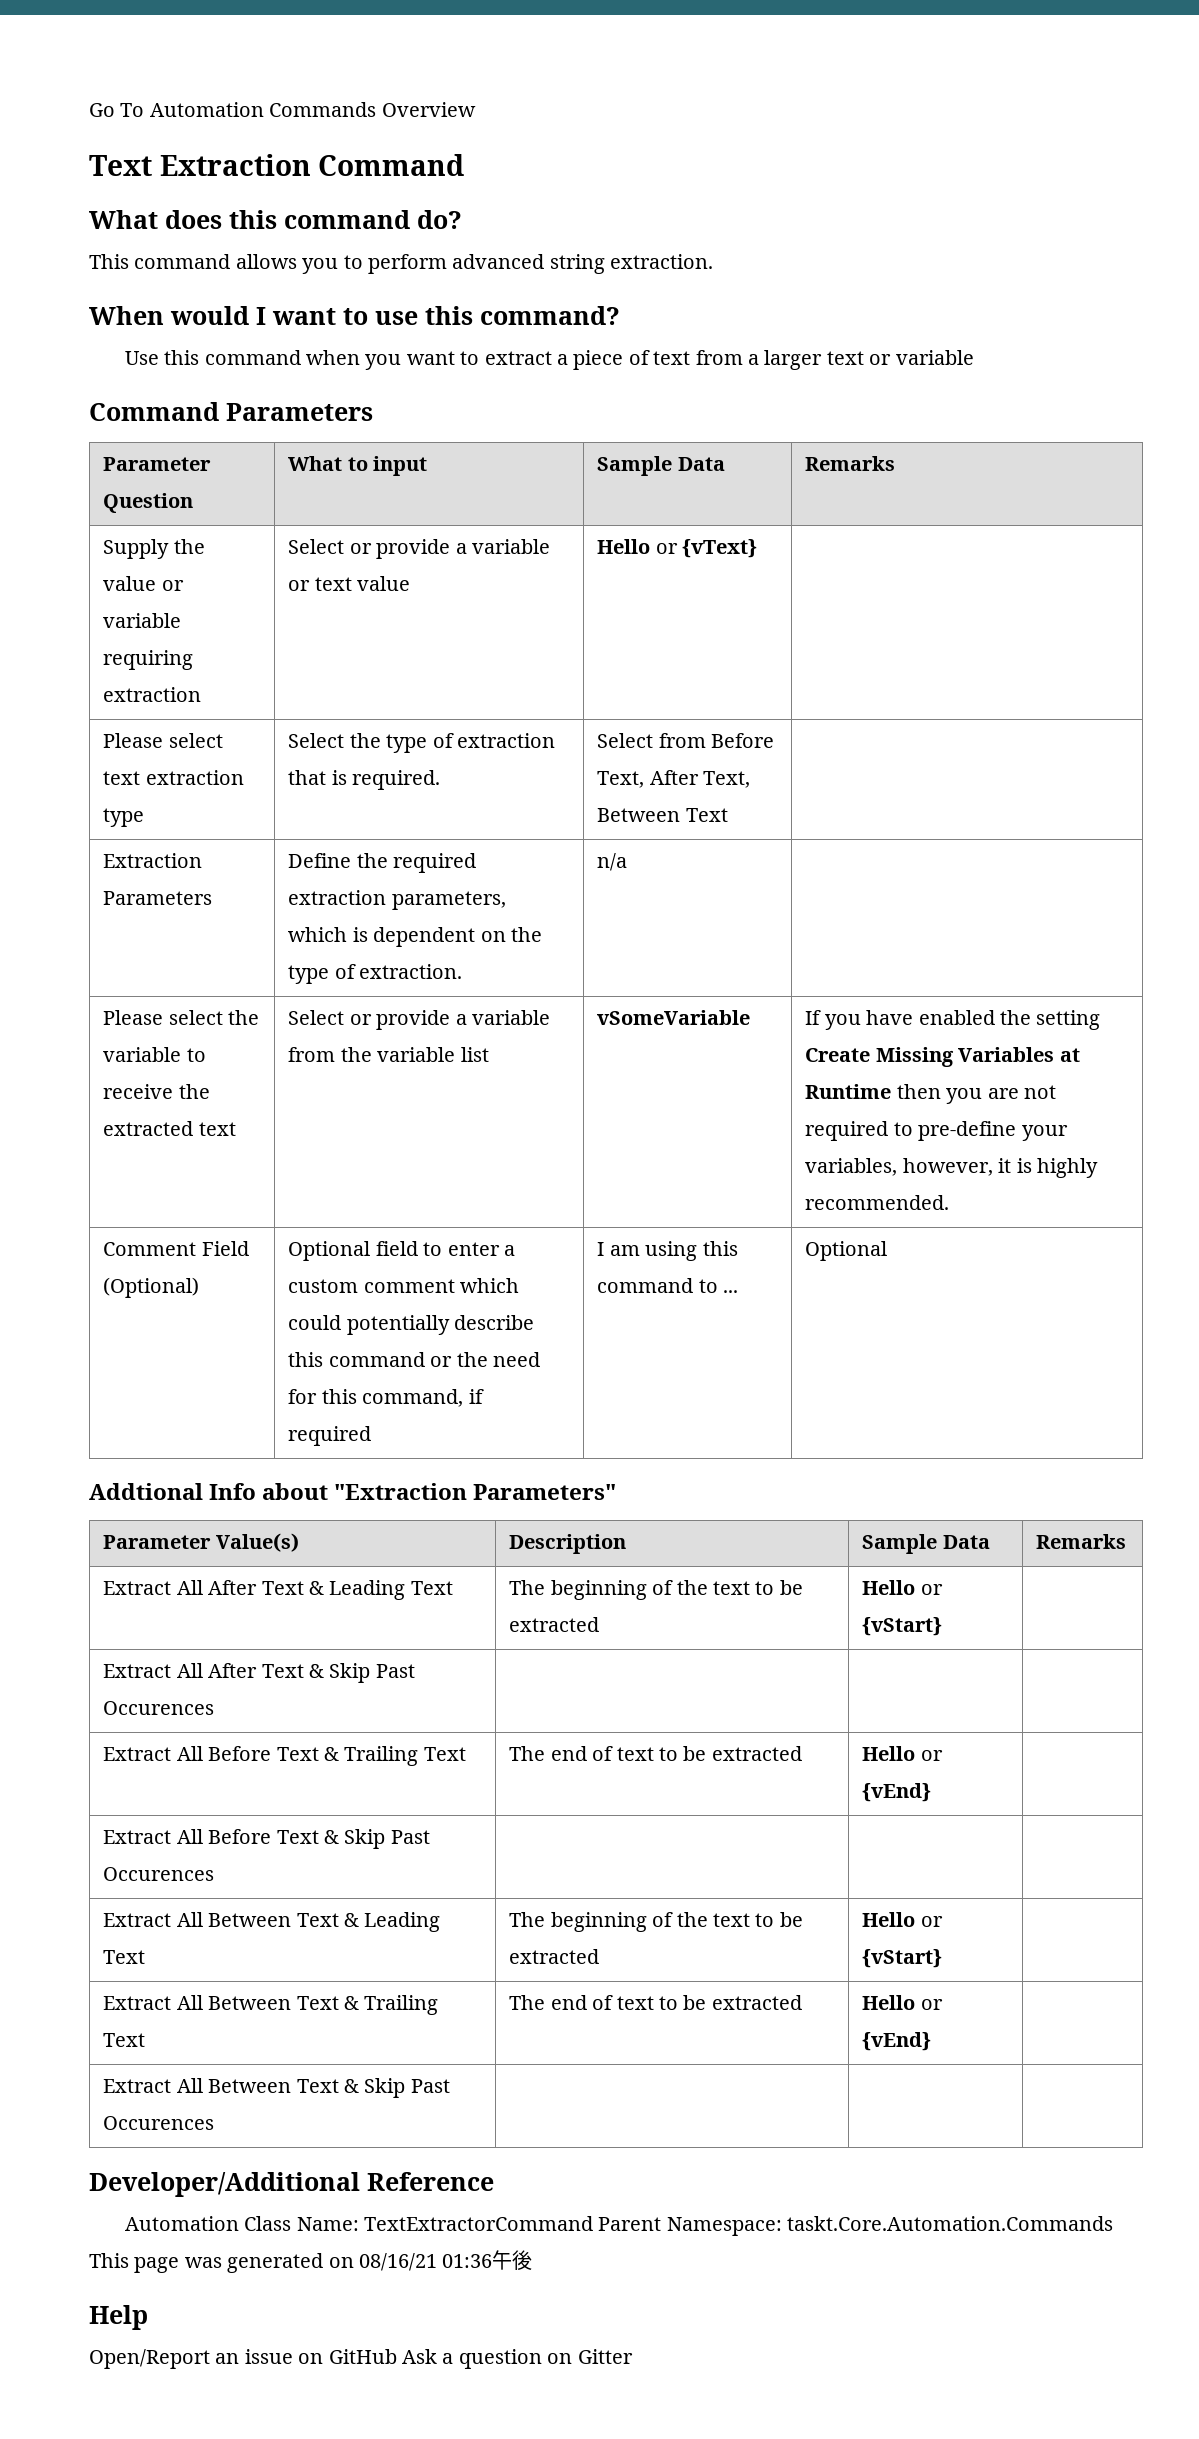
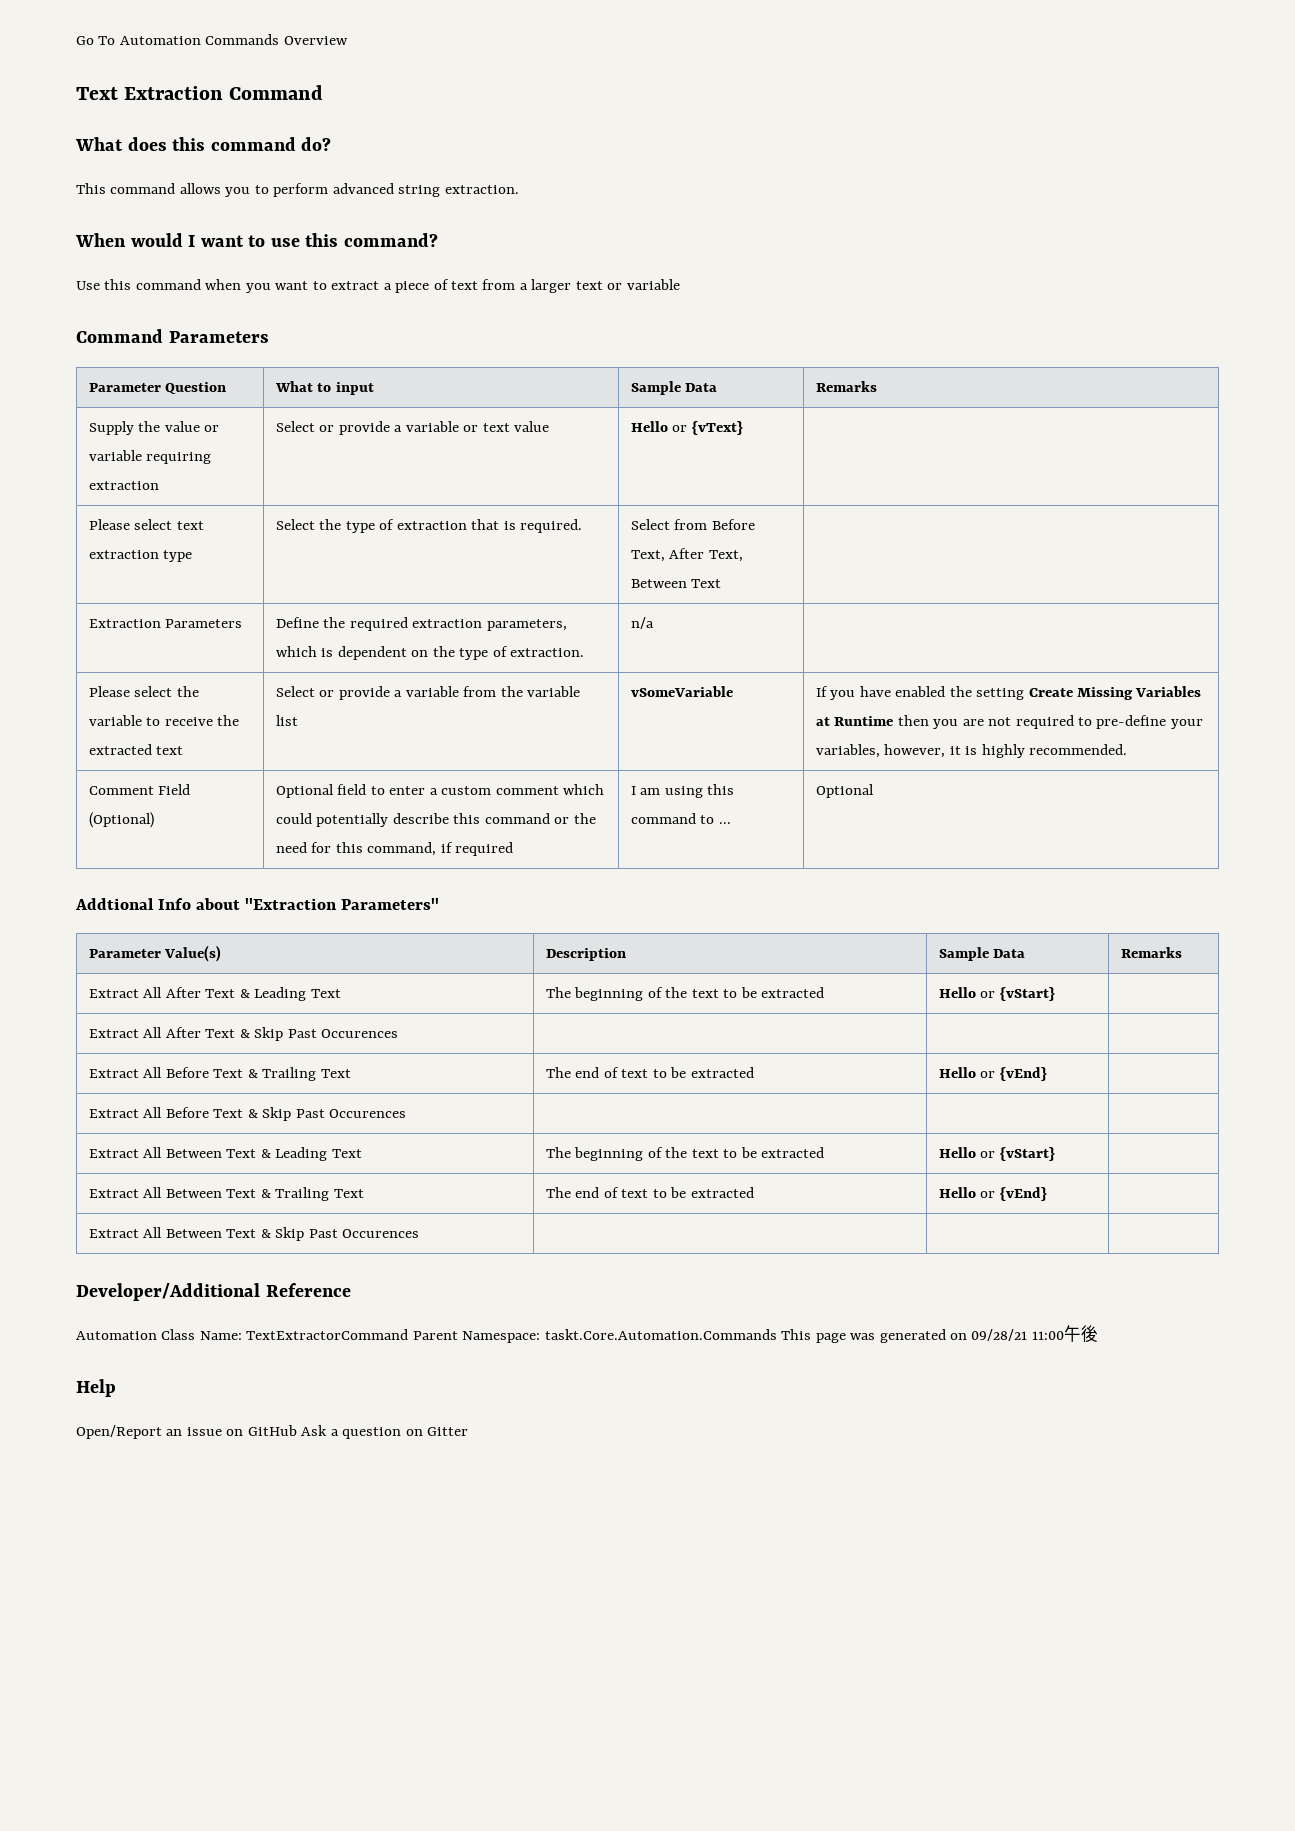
[359,2253,493,2271] 08/16/21 01:36 -> [971,1329,1064,1341] 09/28/21 11:00

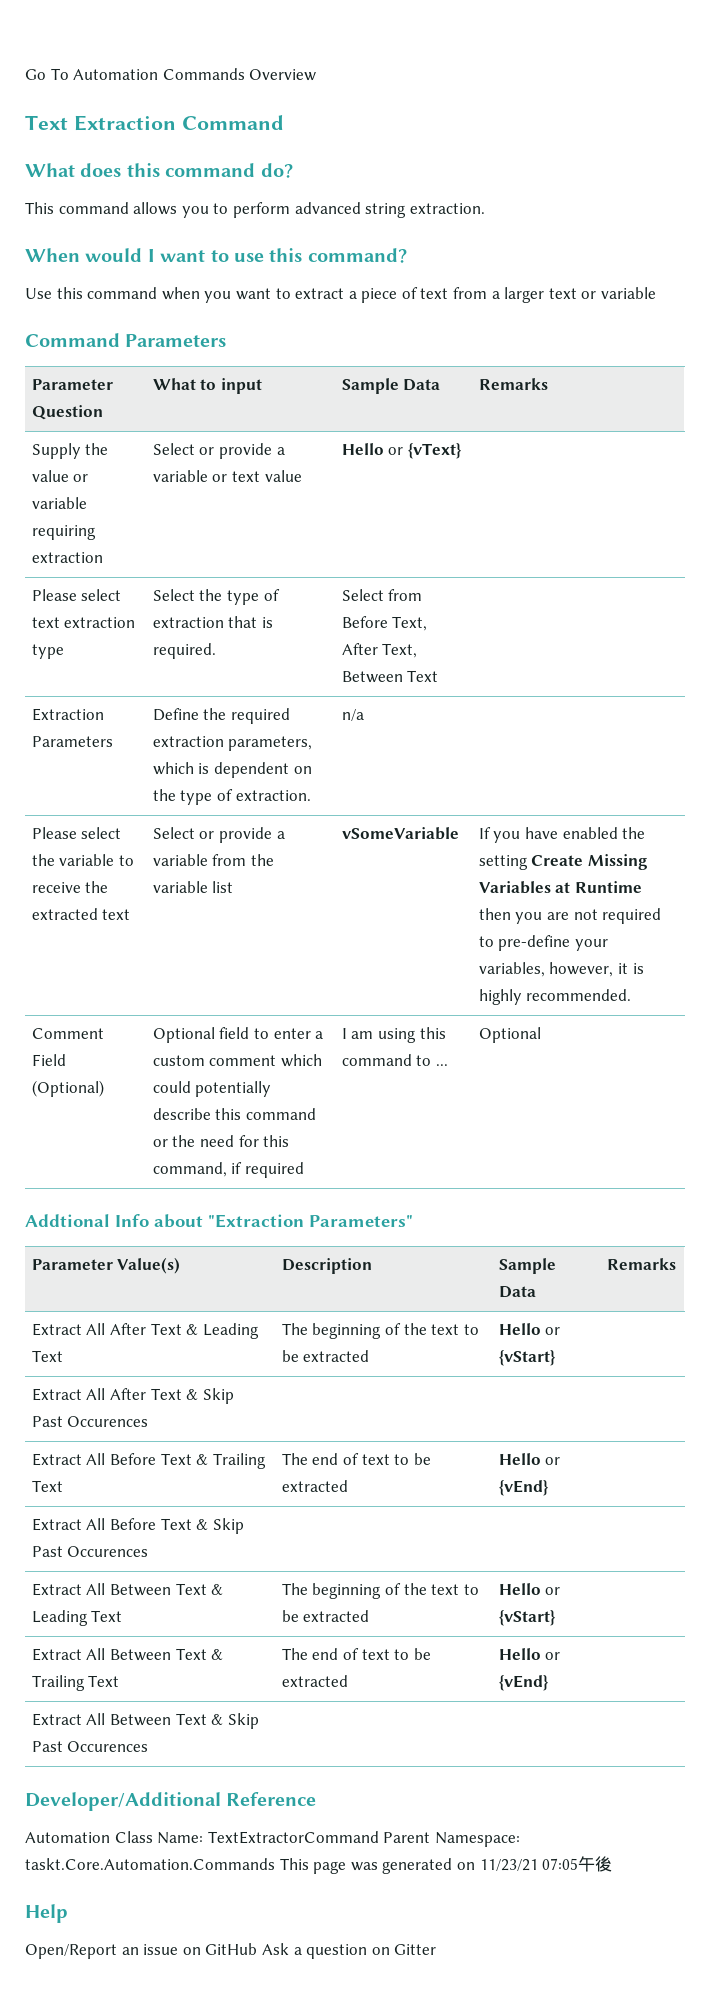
[971,1329,1064,1341] 09/28/21 11:00 -> [479,1858,579,1871] 11/23/21 07:05

